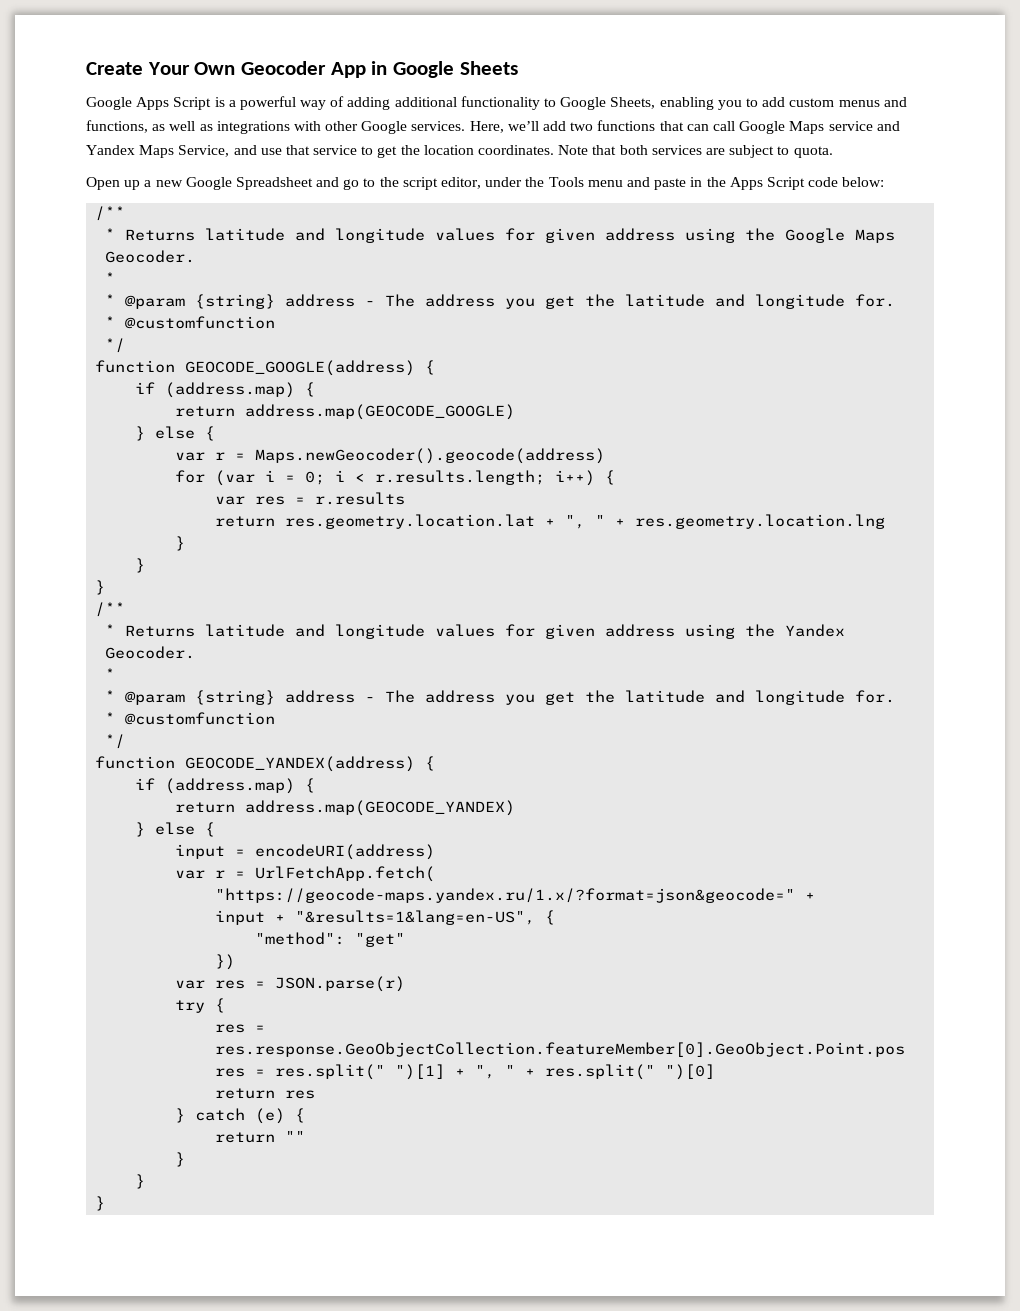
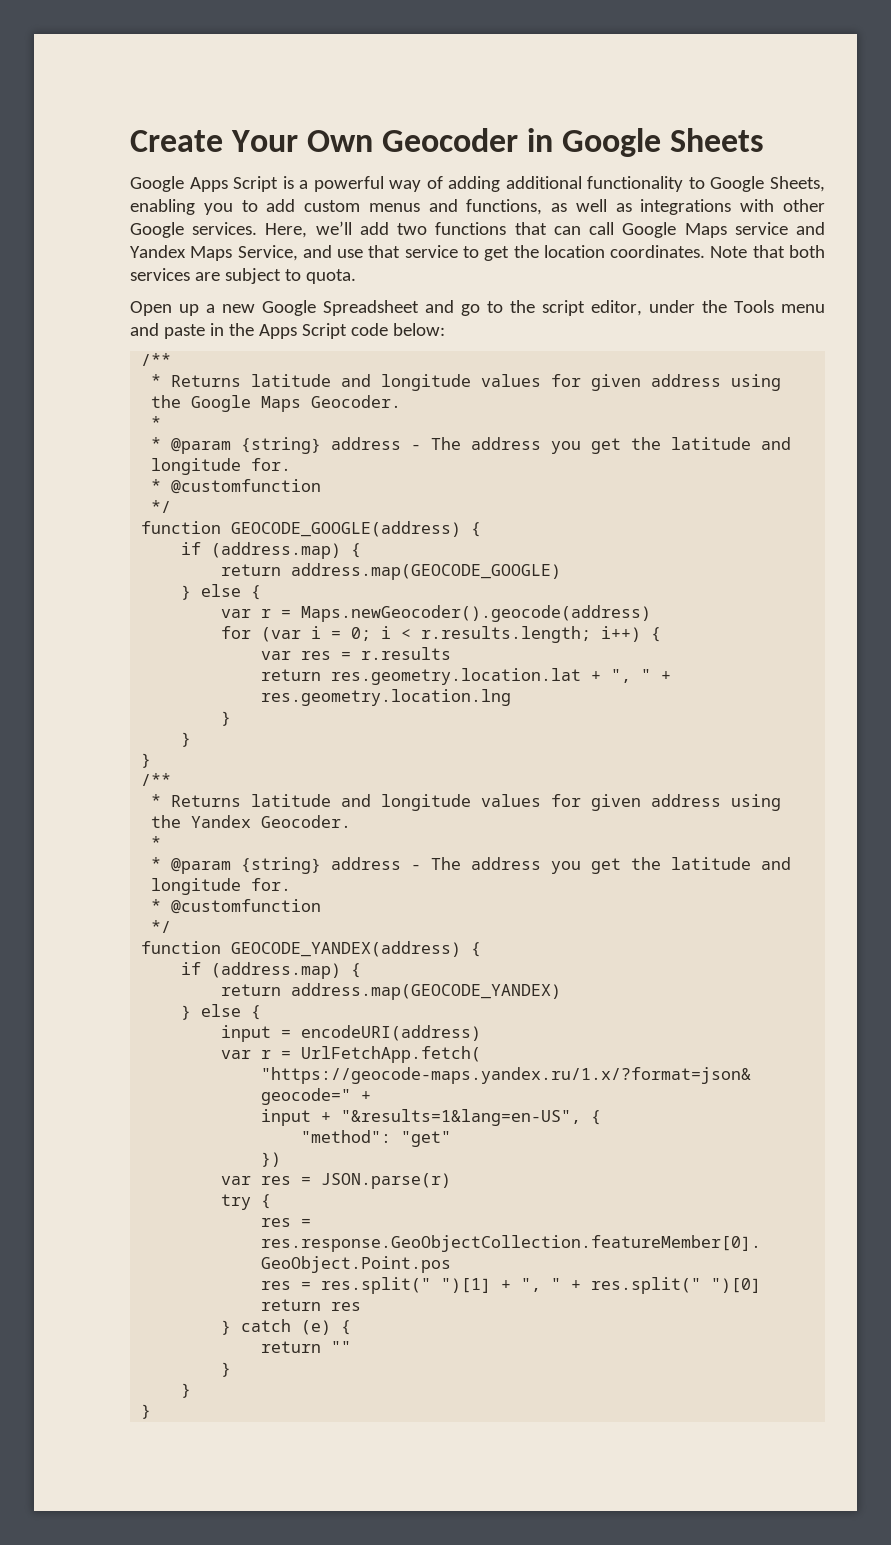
[330,62,366,78] App -> (519, 140) none

